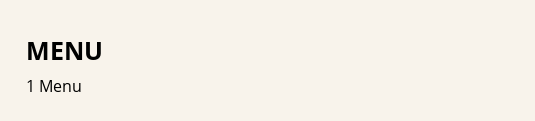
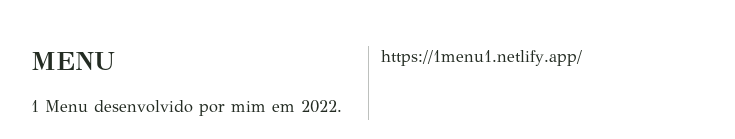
(83, 86) none -> [94,100,342,116] [381,50,582,66] desenvolvido por mim em 2022. https://1menu1.netlify.app/

